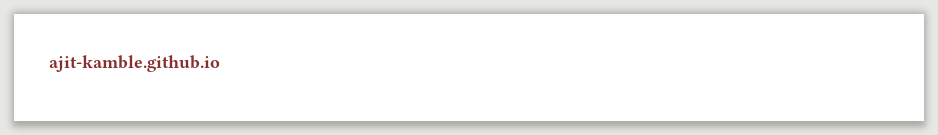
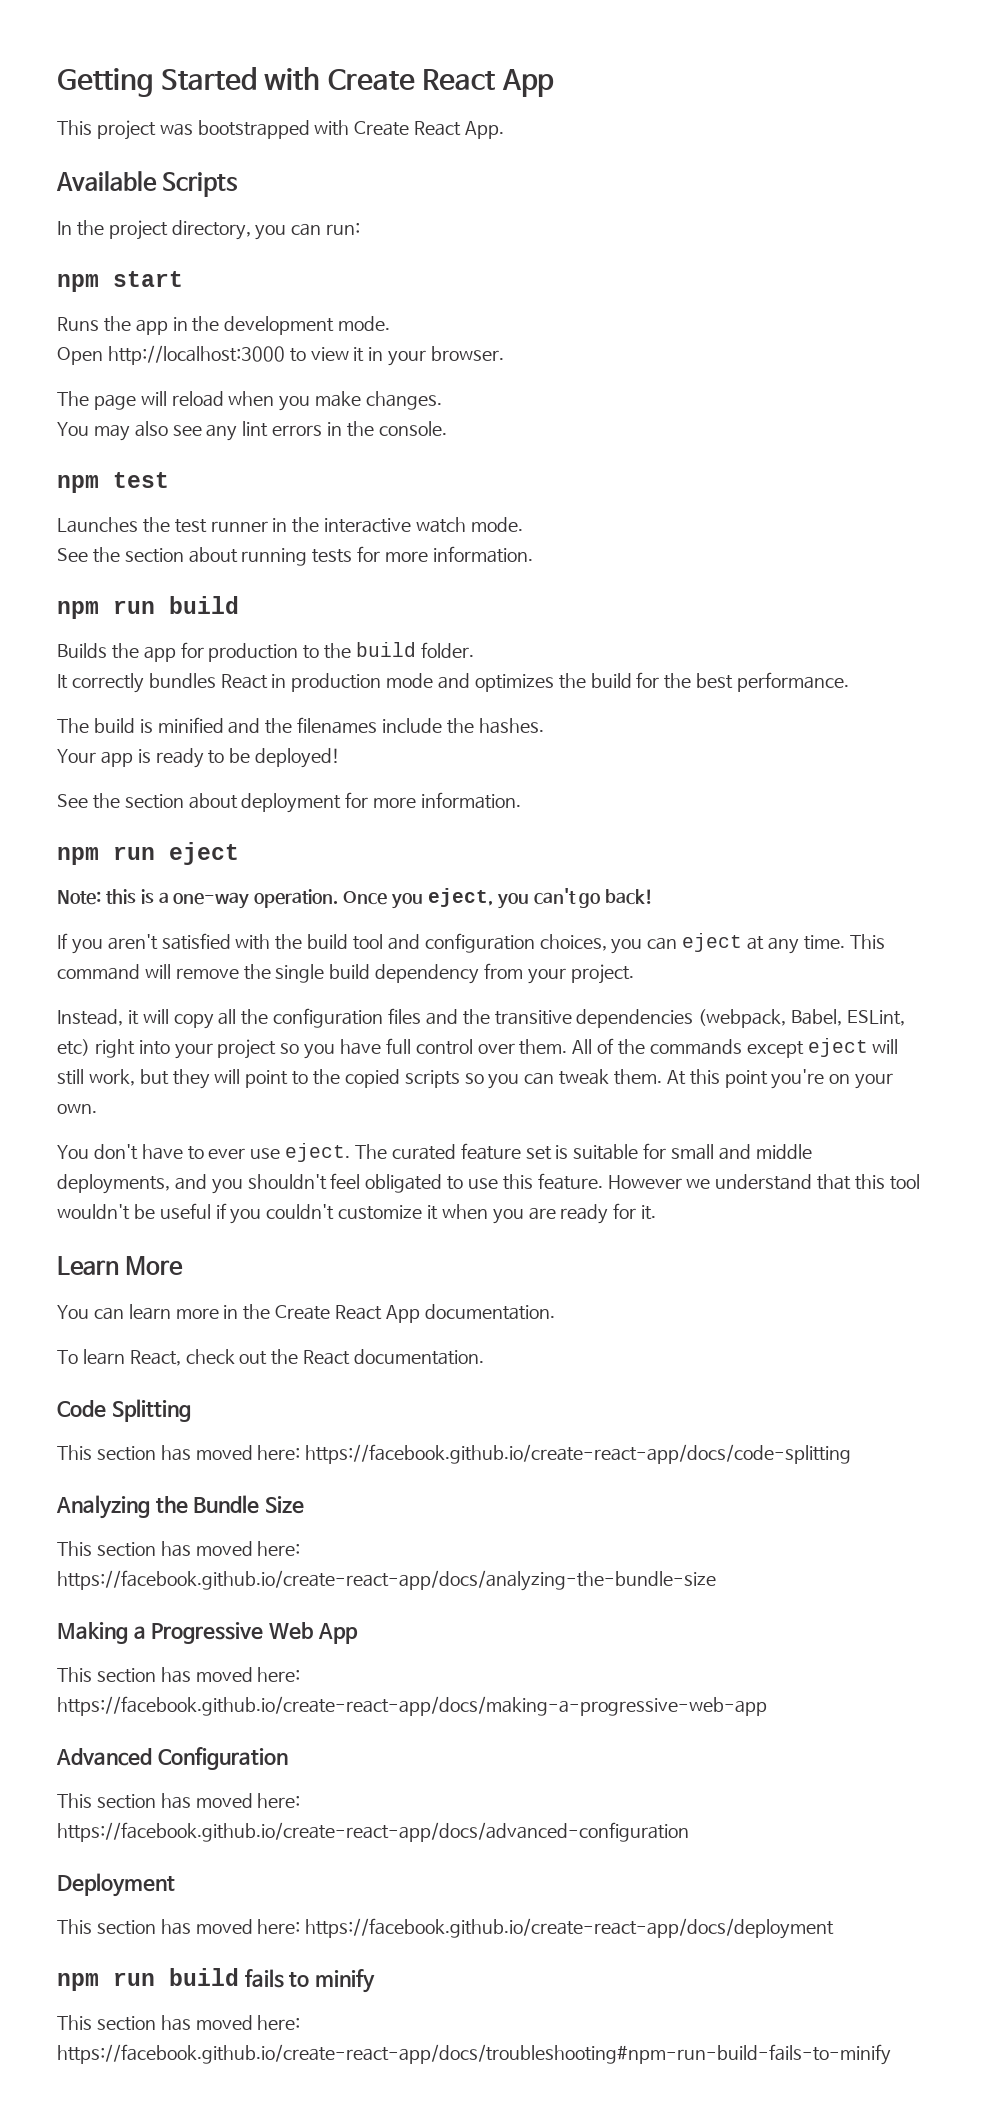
[49,55,220,72] ajit-kamble.github.io -> [57,67,554,97] [57,120,505,140] [56,171,239,197] [57,220,361,240] [57,271,183,292] [57,316,391,335] [57,345,505,366] [57,391,443,411] [57,421,447,441] [57,472,169,493] [57,517,523,533] [57,546,533,566] [57,596,239,619] [57,642,474,662] [57,672,850,693] [57,717,544,734] [57,748,341,768] [57,792,522,813] [57,842,239,865] [57,888,654,909] [57,933,885,954] [57,963,634,984] [57,1008,906,1029] [57,1038,899,1059] [57,1069,894,1089] [57,1104,97,1114] [57,1143,812,1162] [57,1173,920,1194] [57,1203,657,1224] [57,1256,184,1275] [57,1304,555,1323] [57,1349,485,1366] [57,1399,191,1422] [57,1444,852,1464] [56,1495,304,1519] [57,1541,301,1557] [57,1570,716,1591] [57,1622,358,1644] [57,1667,301,1683] [57,1696,767,1716] [56,1747,288,1770] [57,1793,301,1809] [57,1822,689,1842] [57,1873,175,1897] [57,1918,835,1939] [57,1968,376,1993] [57,2015,301,2031] [57,2044,891,2065] Getting Started with Create React App // This project was bootstrapped with Create React App. // Available Scripts // In the project directory, you can run: // npm start // Runs the app in the development mode. // Open http://localhost:3000 to view it in your browser. // The page will reload when you make changes. // You may also see any lint errors in the console. // npm test // Launches the test runner in the interactive watch mode. // See the section about running tests for more information. // npm run build // Builds the app for production to the build folder. // It correctly bundles React in production mode and optimizes the build for the best performance. // The build is minified and the filenames include the hashes. // Your app is ready to be deployed! // See the section about deployment for more information. // npm run eject // Note: this is a one-way operation. Once you eject, you can't go back! // If you aren't satisfied with the build tool and configuration choices, you can eject at any time. This command will remove the single build dependency from your project. // Instead, it will copy all the configuration files and the transitive dependencies (webpack, Babel, ESLint, etc) right into your project so you have full control over them. All of the commands except eject will still work, but they will point to the copied scripts so you can tweak them. At this point you're on your own. // You don't have to ever use eject. The curated feature set is suitable for small and middle deployments, and you shouldn't feel obligated to use this feature. However we understand that this tool wouldn't be useful if you couldn't customize it when you are ready for it. // Learn More // You can learn more in the Create React App documentation. // To learn React, check out the React documentation. // Code Splitting // This section has moved here: https://facebook.github.io/create-react-app/docs/code-splitting // Analyzing the Bundle Size // This section has moved here: https://facebook.github.io/create-react-app/docs/analyzing-the-bundle-size // Making a Progressive Web App // This section has moved here: https://facebook.github.io/create-react-app/docs/making-a-progressive-web-app // Advanced Configuration // This section has moved here: https://facebook.github.io/create-react-app/docs/advanced-configuration // Deployment // This section has moved here: https://facebook.github.io/create-react-app/docs/deployment // npm run build fails to minify // This section has moved here: https://facebook.github.io/create-react-app/docs/troubleshooting#npm-run-build-fails-to-minify

